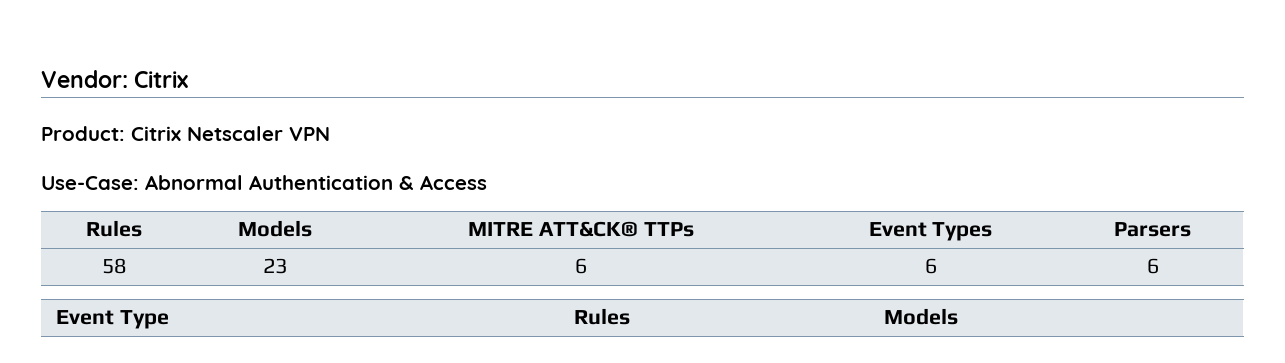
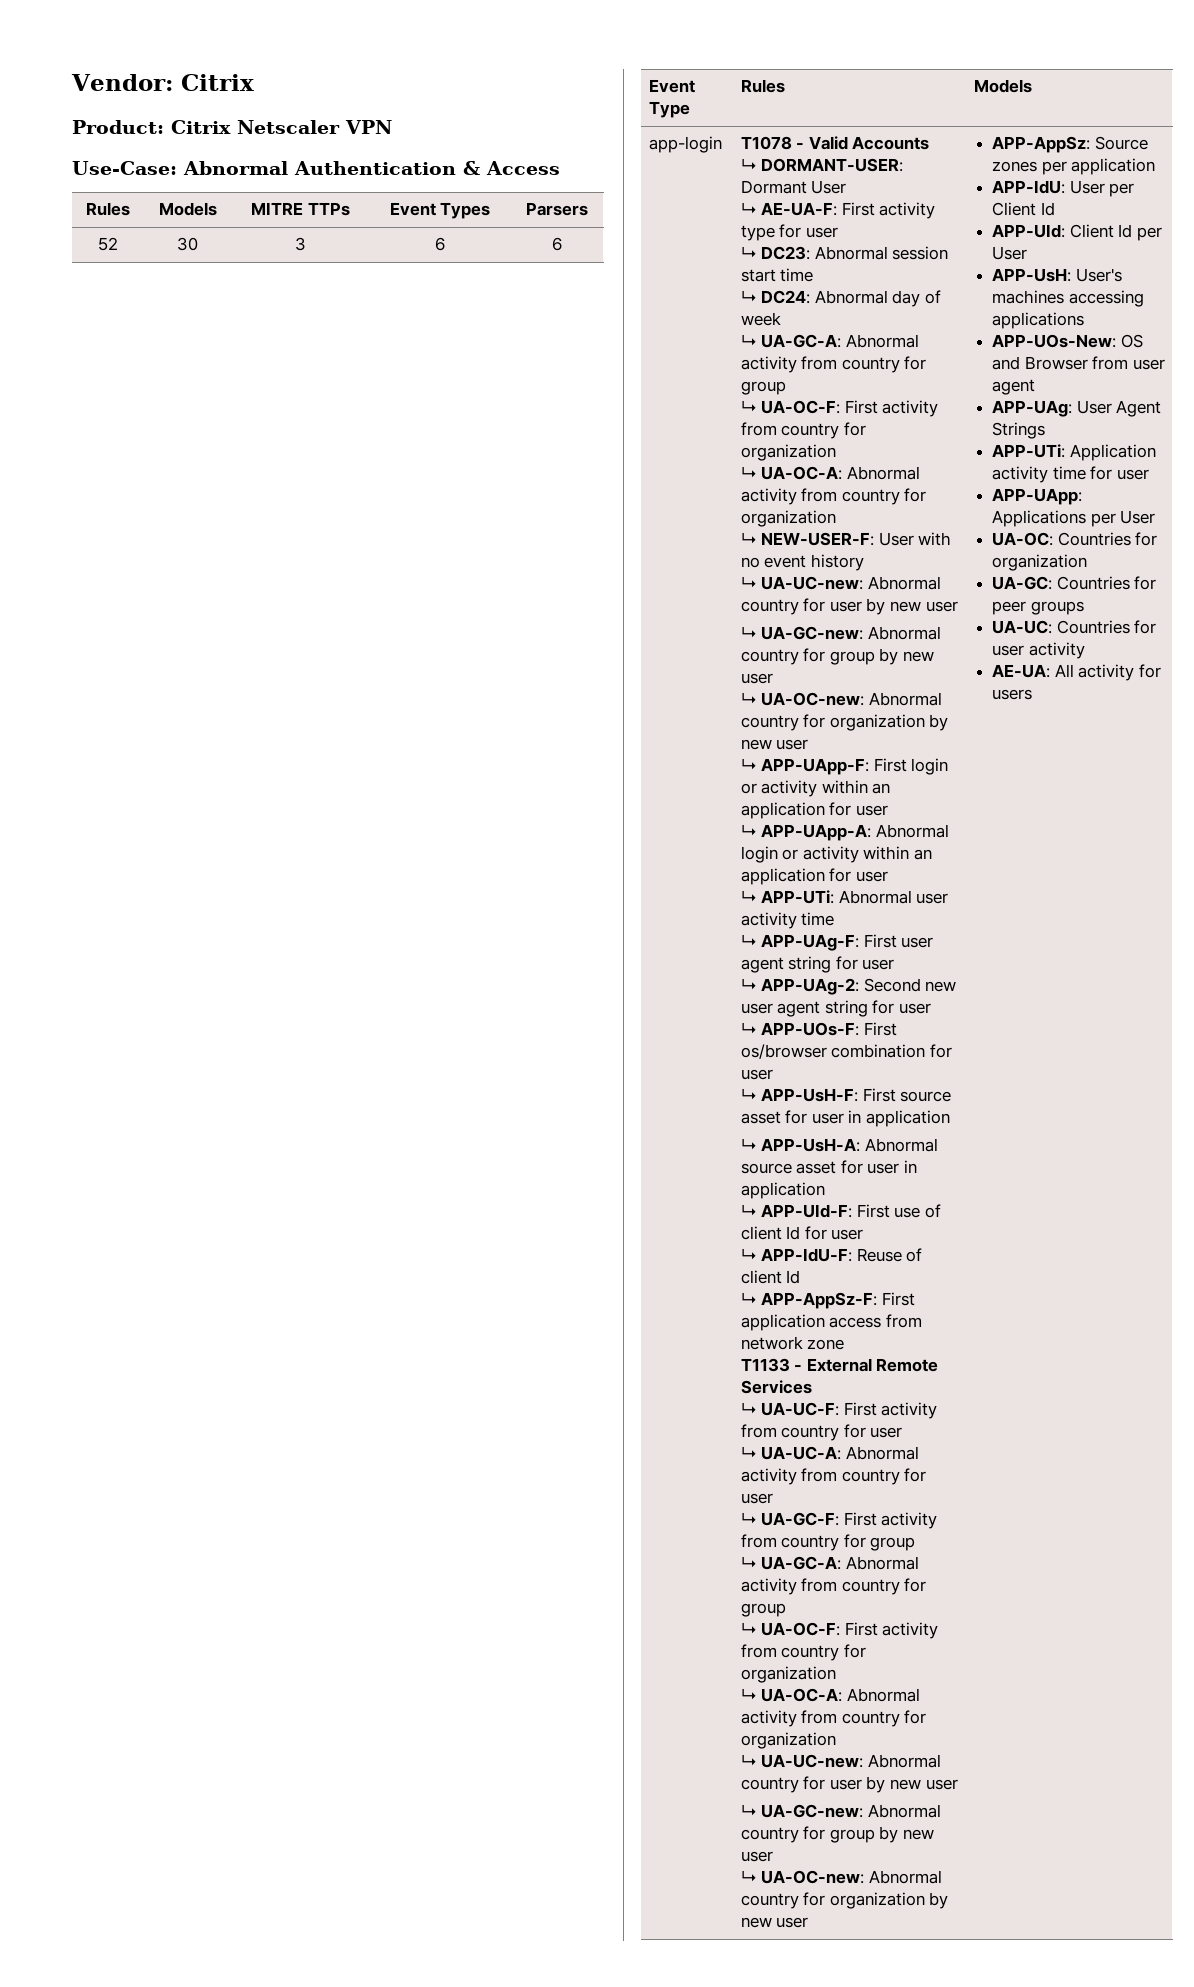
[539,221,638,237] ATT&CK® -> (304, 208) none
[102,258,126,274] [262,258,287,274] [575,258,587,274] 58 | 23 | 6 -> [98,237,118,251] [177,237,198,251] [295,237,306,251] 52 | 30 | 3
(958, 316) none -> [648,136,722,153] [740,136,930,150] [740,158,904,172] [740,180,847,194] [740,202,936,219] [740,224,838,241] [740,246,949,260] [740,268,814,282] [740,290,941,307] [740,312,781,326] [740,334,919,348] [740,356,927,373] [740,381,786,395] [740,400,939,417] [740,422,866,439] [740,444,836,461] [740,466,920,480] [740,488,927,505] [740,510,836,527] [740,532,952,546] [740,554,864,571] [740,576,941,590] [740,598,958,615] [740,626,941,640] [740,648,934,665] [740,673,773,684] [740,692,942,706] [740,714,949,731] [740,739,809,750] [740,758,949,775] [740,780,891,797] [740,802,888,819] [740,824,949,841] [740,846,932,863] [740,868,888,885] [740,890,949,904] [740,912,835,929] [740,934,934,951] [740,956,895,973] [740,978,957,995] [740,1000,931,1017] [740,1022,897,1036] [740,1044,952,1059] [740,1069,773,1080] [740,1088,952,1102] [740,1110,950,1127] [740,1138,938,1152] [740,1160,917,1174] [740,1182,825,1199] [740,1204,941,1218] [740,1226,864,1240] [740,1248,923,1262] [740,1270,801,1284] [740,1292,915,1309] [740,1314,922,1331] [740,1336,845,1350] [740,1358,939,1372] [740,1380,812,1394] [740,1402,938,1419] [740,1424,903,1441] [740,1446,919,1460] [740,1468,927,1485] [740,1493,773,1504] [740,1512,938,1529] [740,1534,916,1551] [740,1556,919,1570] [740,1578,927,1595] [740,1603,786,1617] [740,1622,939,1639] [740,1644,866,1661] [740,1666,836,1683] [740,1688,920,1702] [740,1710,927,1727] [740,1732,836,1749] [740,1754,941,1768] [740,1776,958,1793] [740,1804,941,1818] [740,1826,934,1843] [740,1851,773,1862] [740,1870,942,1884] [740,1892,949,1909] [740,1917,809,1928] [992,136,1148,153] [992,158,1156,175] [992,180,1135,197] [992,202,1055,216] [992,224,1163,241] [992,246,1028,260] [992,268,1122,282] [992,290,1144,307] [992,312,1085,329] [992,334,1143,348] [992,356,1166,370] [992,379,1036,395] [992,400,1162,417] [992,422,1046,439] [992,444,1156,461] [992,466,1150,483] [992,488,1083,505] [992,510,1156,527] [992,532,1158,546] [992,554,1088,571] [992,576,1157,590] [992,601,1084,615] [992,620,1157,634] [992,642,1085,659] [992,664,1162,681] [992,689,1033,700] // app-login | T1078 - Valid Accounts // ↳ DORMANT-USER: Dormant User // ↳ AE-UA-F: First activity type for user // ↳ DC23: Abnormal session start time // ↳ DC24: Abnormal day of week // ↳ UA-GC-A: Abnormal activity from country for group // ↳ UA-OC-F: First activity from country for organization // ↳ UA-OC-A: Abnormal activity from country for organization // ↳ NEW-USER-F: User with no event history // ↳ UA-UC-new: Abnormal country for user by new user // ↳ UA-GC-new: Abnormal country for group by new user // ↳ UA-OC-new: Abnormal country for organization by new user // ↳ APP-UApp-F: First login or activity within an application for user // ↳ APP-UApp-A: Abnormal login or activity within an application for user // ↳ APP-UTi: Abnormal user activity time // ↳ APP-UAg-F: First user agent string for user // ↳ APP-UAg-2: Second new user agent string for user // ↳ APP-UOs-F: First os/browser combination for user // ↳ APP-UsH-F: First source asset for user in application // ↳ APP-UsH-A: Abnormal source asset for user in application // ↳ APP-UId-F: First use of client Id for user // ↳ APP-IdU-F: Reuse of client Id // ↳ APP-AppSz-F: First application access from network zone // T1133 - External Remote Services // ↳ UA-UC-F: First activity from country for user // ↳ UA-UC-A: Abnormal activity from country for user // ↳ UA-GC-F: First activity from country for group // ↳ UA-GC-A: Abnormal activity from country for group // ↳ UA-OC-F: First activity from country for organization // ↳ UA-OC-A: Abnormal activity from country for organization // ↳ UA-UC-new: Abnormal country for user by new user // ↳ UA-GC-new: Abnormal country for group by new user // ↳ UA-OC-new: Abnormal country for organization by new user | APP-AppSz: Source zones per application // APP-IdU: User per Client Id // APP-UId: Client Id per User // APP-UsH: User's machines accessing applications // APP-UOs-New: OS and Browser from user agent // APP-UAg: User Agent Strings // APP-UTi: Application activity time for user // APP-UApp: Applications per User // UA-OC: Countries for organization // UA-GC: Countries for peer groups // UA-UC: Countries for user activity // AE-UA: All activity for users

